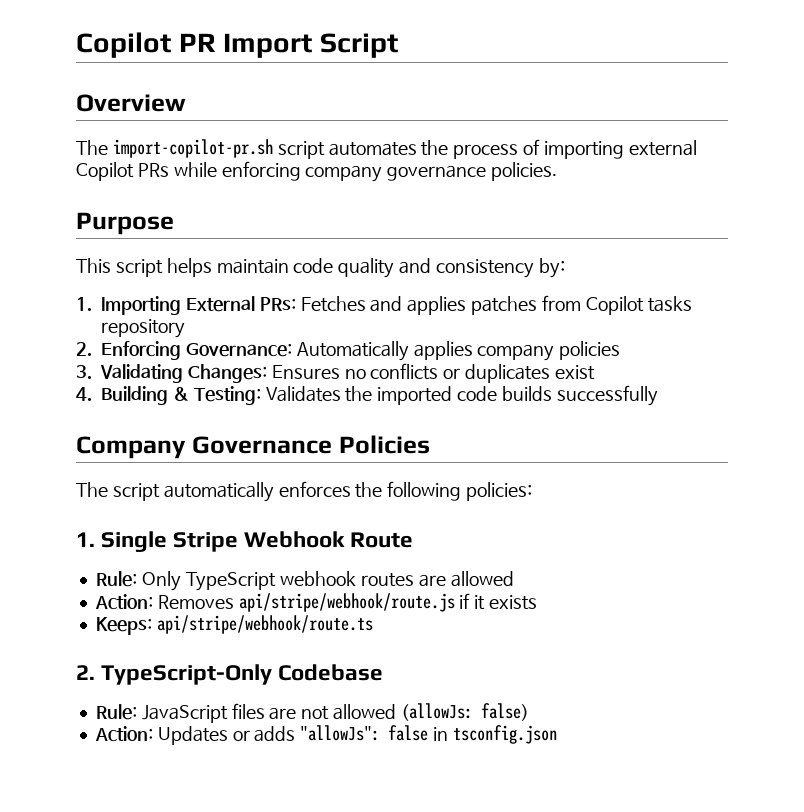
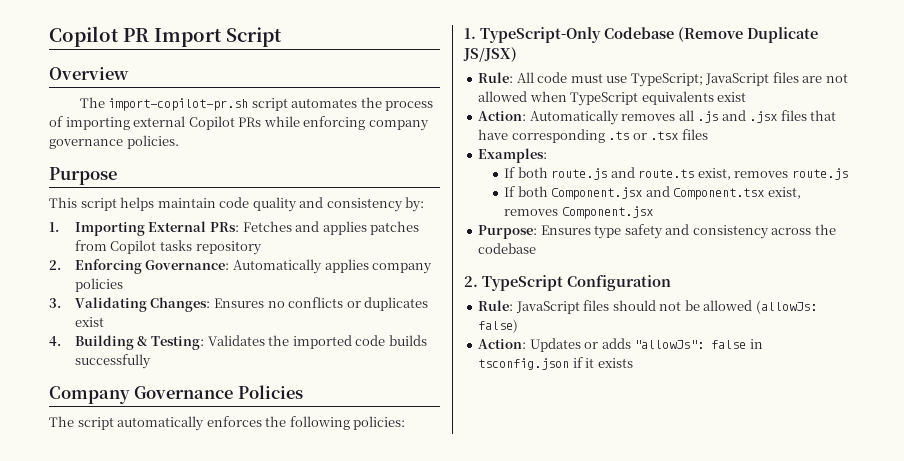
[101,531,414,552] [95,571,514,591] [94,593,538,612] [95,615,373,635] [76,664,384,685] Single Stripe Webhook Route // Rule: Only TypeScript webhook routes are allowed // Action: Removes api/stripe/webhook/route.js if it exists // Keeps: api/stripe/webhook/route.ts // 2. TypeScript-Only Codebase -> [480,27,818,43] [463,47,517,62] [478,72,848,87] [478,91,747,106] [478,110,837,125] [478,129,708,143] [478,148,548,163] [504,167,848,180] [504,186,801,200] [504,206,653,219] [478,224,836,239] [478,243,537,254] [464,275,671,291] TypeScript-Only Codebase (Remove Duplicate JS/JSX) // Rule: All code must use TypeScript; JavaScript files are not allowed when TypeScript equivalents exist // Action: Automatically removes all .js and .jsx files that have corresponding .ts or .tsx files // Examples: // If both route.js and route.ts exist, removes route.js // If both Component.jsx and Component.tsx exist, removes Component.jsx // Purpose: Ensures type safety and consistency across the codebase // 2. TypeScript Configuration
[269,706,330,720] are not -> [612,300,700,311] should not be
(557, 734) none -> [572,357,633,368] if it exists

